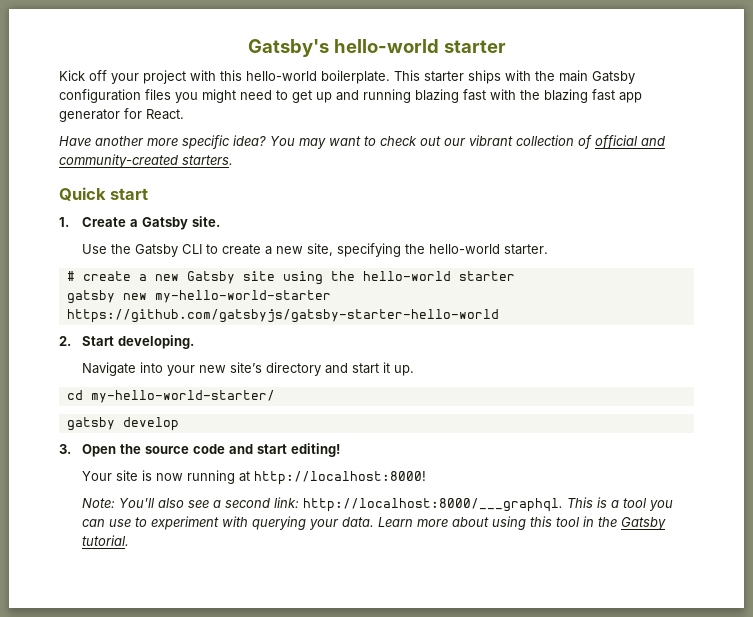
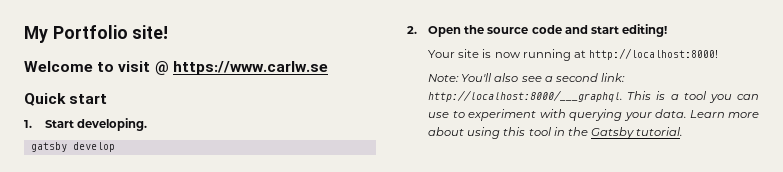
[247,39,506,57] [59,70,635,84] [59,89,642,103] [59,108,184,122] [59,135,665,149] [59,154,233,168] [59,187,149,201] [59,216,220,230] [81,243,548,257] [66,271,515,285] [66,290,331,304] [66,309,499,323] [59,335,194,349] [81,362,414,376] [66,390,275,403] Gatsby's hello-world starter // Kick off your project with this hello-world boilerplate. This starter ships with the main Gatsby configuration files you might need to get up and running blazing fast with the blazing fast app generator for React. // Have another more specific idea? You may want to check out our vibrant collection of official and community-created starters. // Quick start // 1. Create a Gatsby site. // Use the Gatsby CLI to create a new site, specifying the hello-world starter. // # create a new Gatsby site using the hello-world starter // gatsby new my-hello-world-starter https://github.com/gatsbyjs/gatsby-starter-hello-world // 2. Start developing. // Navigate into your new site’s directory and start it up. // cd my-hello-world-starter/ -> [24,25,169,43] [24,61,328,75] [24,93,108,106] [24,118,148,131] My Portfolio site! // Welcome to visit @ https://www.carlw.se // Quick start // 1. Start developing.
[59,444,71,454] 3. -> [407,26,417,34] 2.

